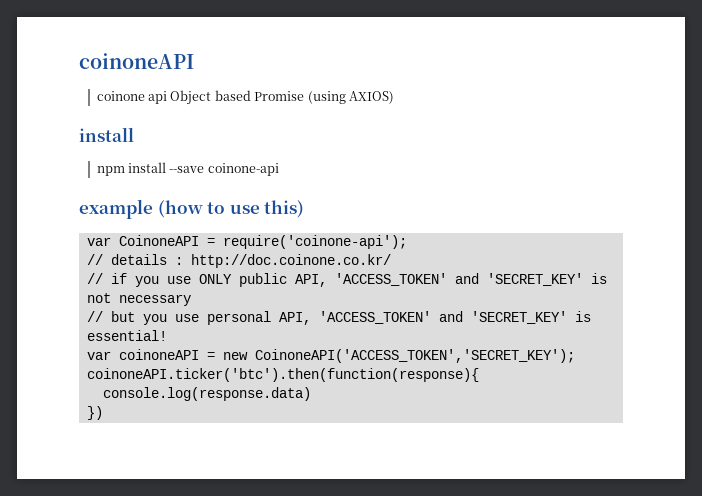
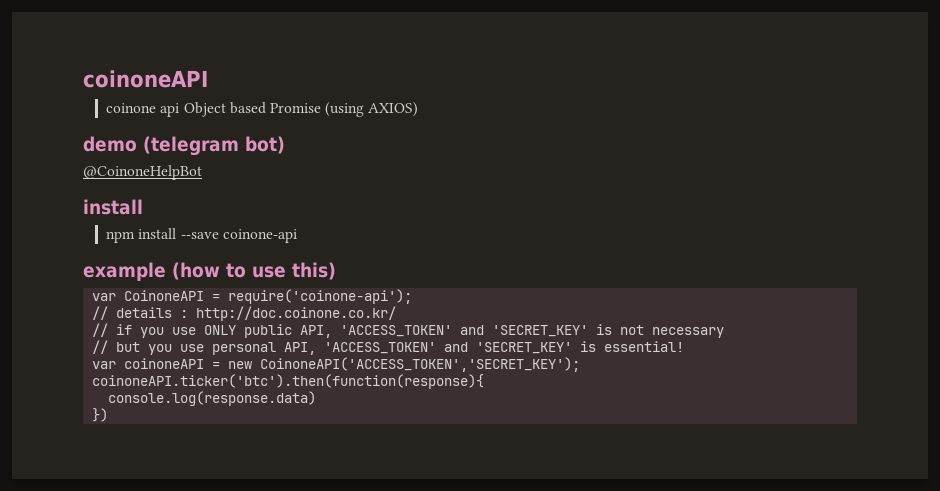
(394, 97) none -> [83,136,285,156] [83,165,202,180] // demo (telegram bot) // @CoinoneHelpBot

